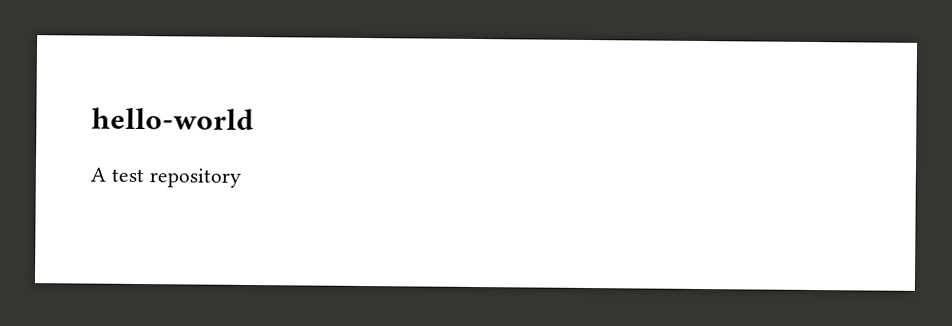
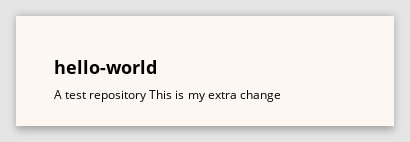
(241, 178) none -> [149,90,281,102] This is my extra change

